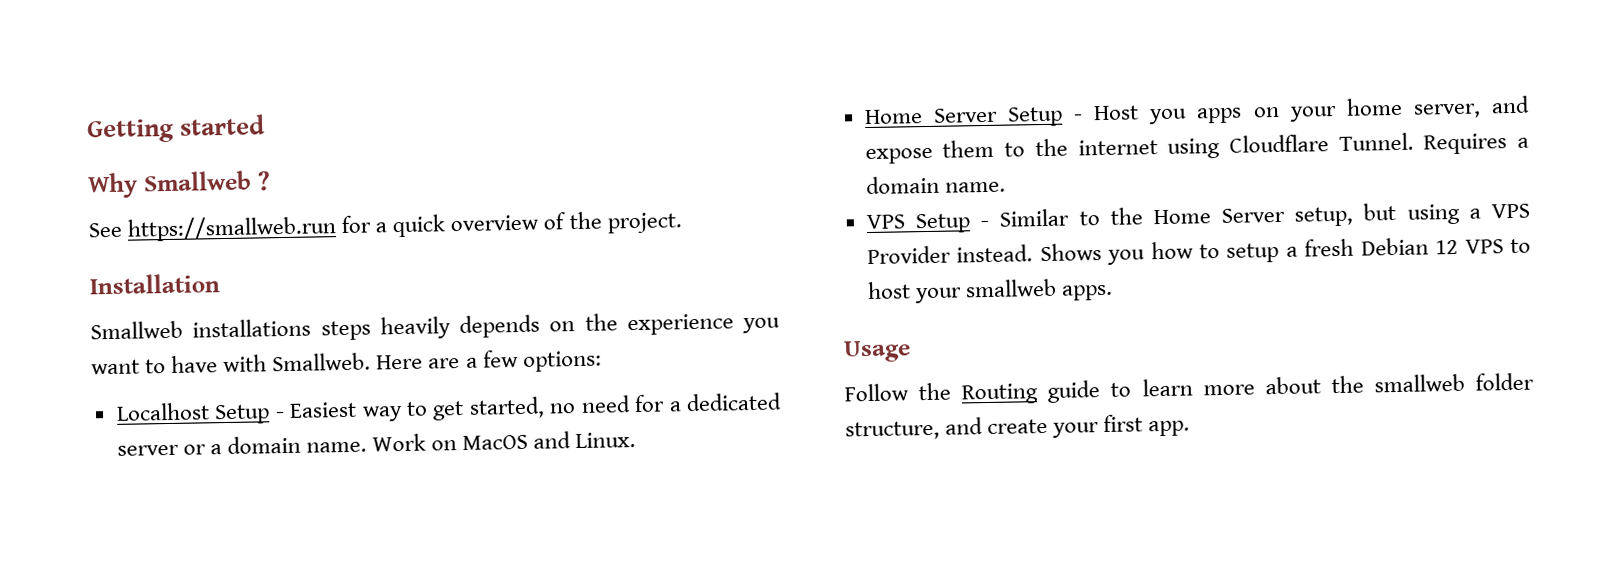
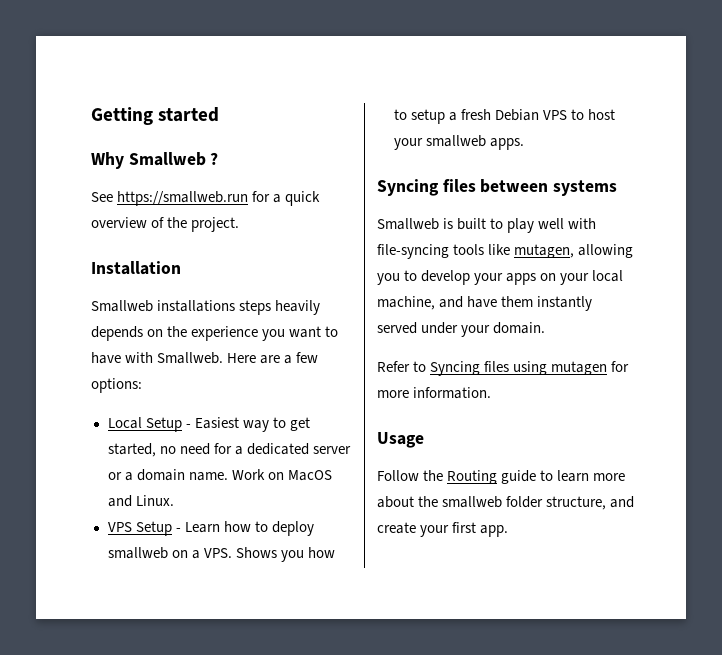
[115,402,210,421] Localhost -> [107,417,142,429] Local
[863,95,1530,127] [864,132,1529,165] [865,175,1006,195] [865,202,1530,234] [866,244,1034,265] Home Server Setup - Host you apps on your home server, and expose them to the internet using Cloudflare Tunnel. Requires a domain name. // VPS Setup - Similar to the Home Server setup, but using a VPS Provider instead. -> [107,521,314,536] [107,547,232,559] VPS Setup - Learn how to deploy smallweb on a VPS.
[1435,239,1459,255] 12 -> (539, 115) none
(1113, 292) none -> [377,179,618,196] [377,218,597,233] [377,244,634,259] [377,270,624,285] [377,296,593,311] [377,322,546,337] [377,361,630,376] [377,387,492,399] // Syncing files between systems // Smallweb is built to play well with file-syncing tools like mutagen, allowing you to develop your apps on your local machine, and have them instantly served under your domain. // Refer to Syncing files using mutagen for more information.

